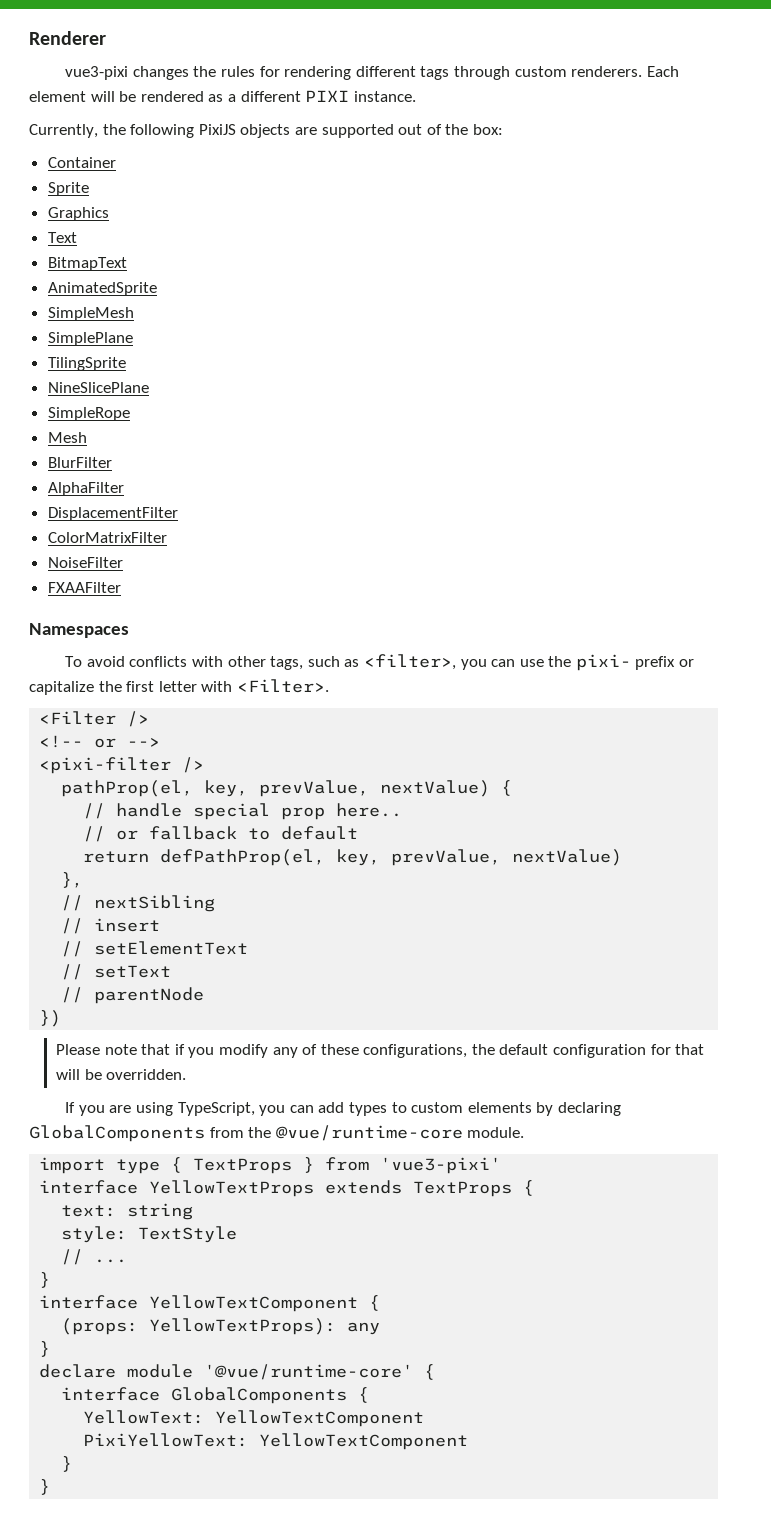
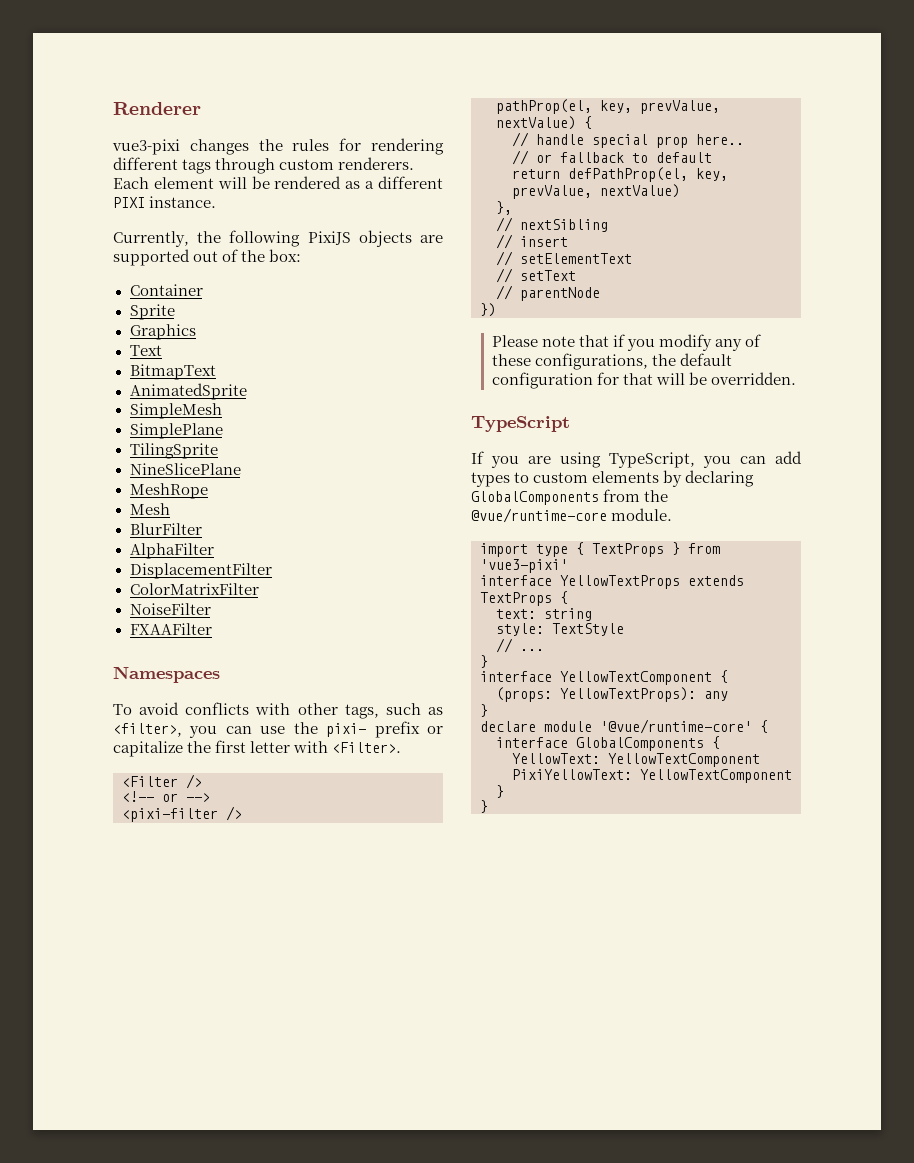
[47,407,130,421] SimpleRope -> [129,483,208,499] MeshRope
(187, 1074) none -> [471,416,570,432] // TypeScript

